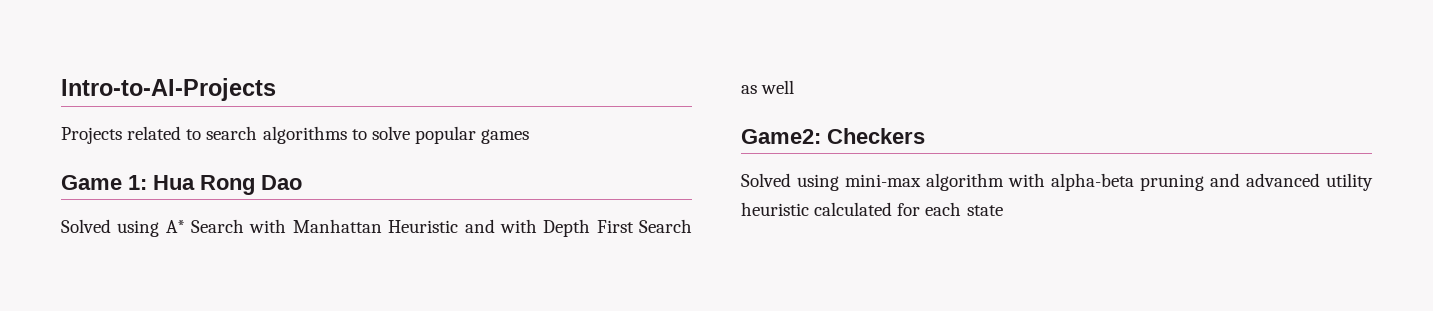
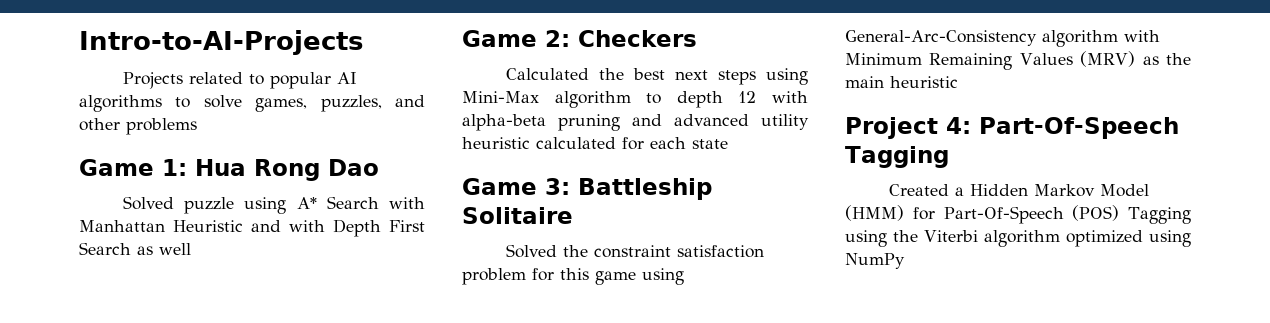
[206,126,258,140] search -> [269,72,357,89] popular AI
[414,126,530,144] popular games -> [255,95,425,112] [79,118,197,135] games, puzzles, and other problems
(111, 226) none -> [184,197,235,214] puzzle
[741,129,821,144] Game2: -> [462,30,570,47] Game 2:
[741,173,1004,191] Solved using mini-max algorithm -> [505,68,808,85] [462,91,757,108] Calculated the best next steps using Mini-Max algorithm to depth 12
(1003, 210) none -> [462,178,712,200] [462,207,573,224] [505,244,764,258] [462,268,684,285] [845,30,1160,47] [845,51,1191,70] [845,76,958,88] [845,117,1179,139] [845,146,949,168] [888,184,1149,197] [845,205,1192,224] [845,230,1191,247] [845,253,905,269] // Game 3: Battleship Solitaire // Solved the constraint satisfaction problem for this game using General-Arc-Consistency algorithm with Minimum Remaining Values (MRV) as the main heuristic // Project 4: Part-Of-Speech Tagging // Created a Hidden Markov Model (HMM) for Part-Of-Speech (POS) Tagging using the Viterbi algorithm optimized using NumPy

